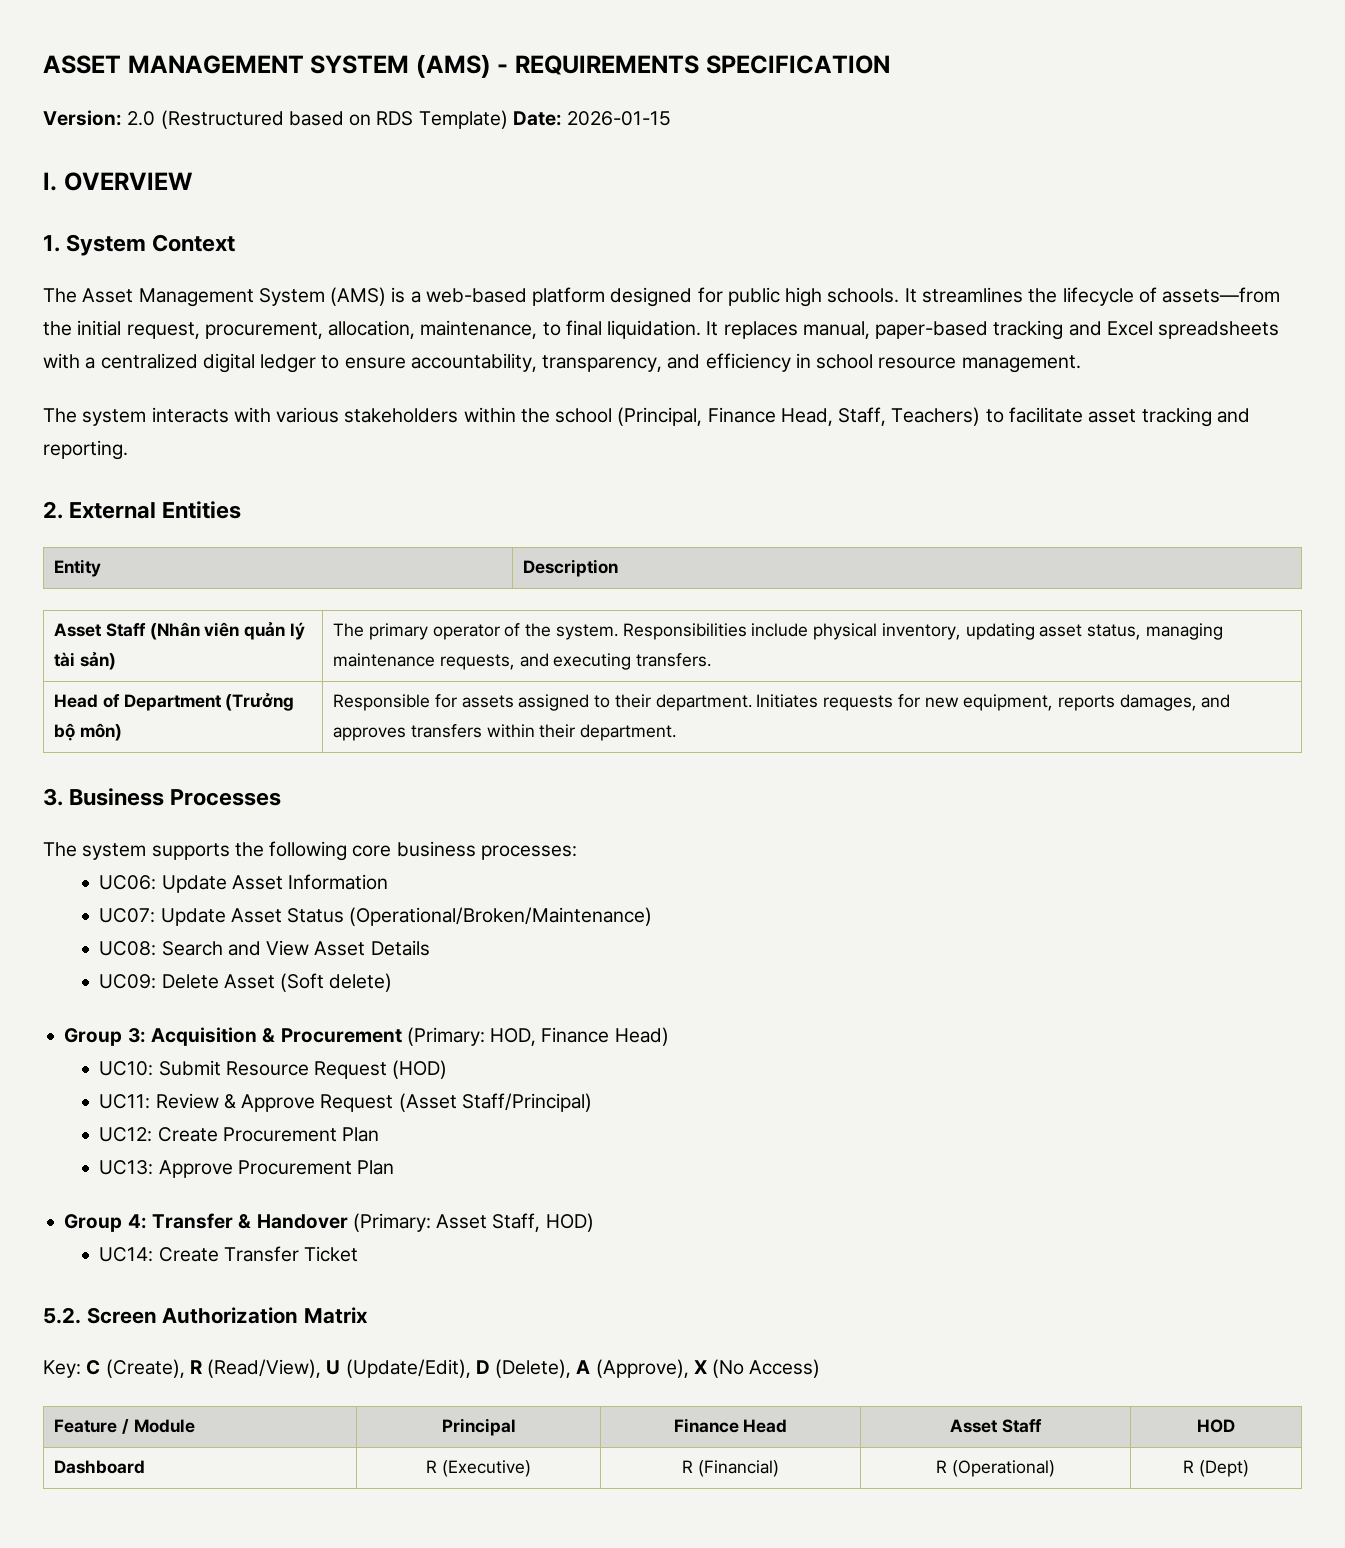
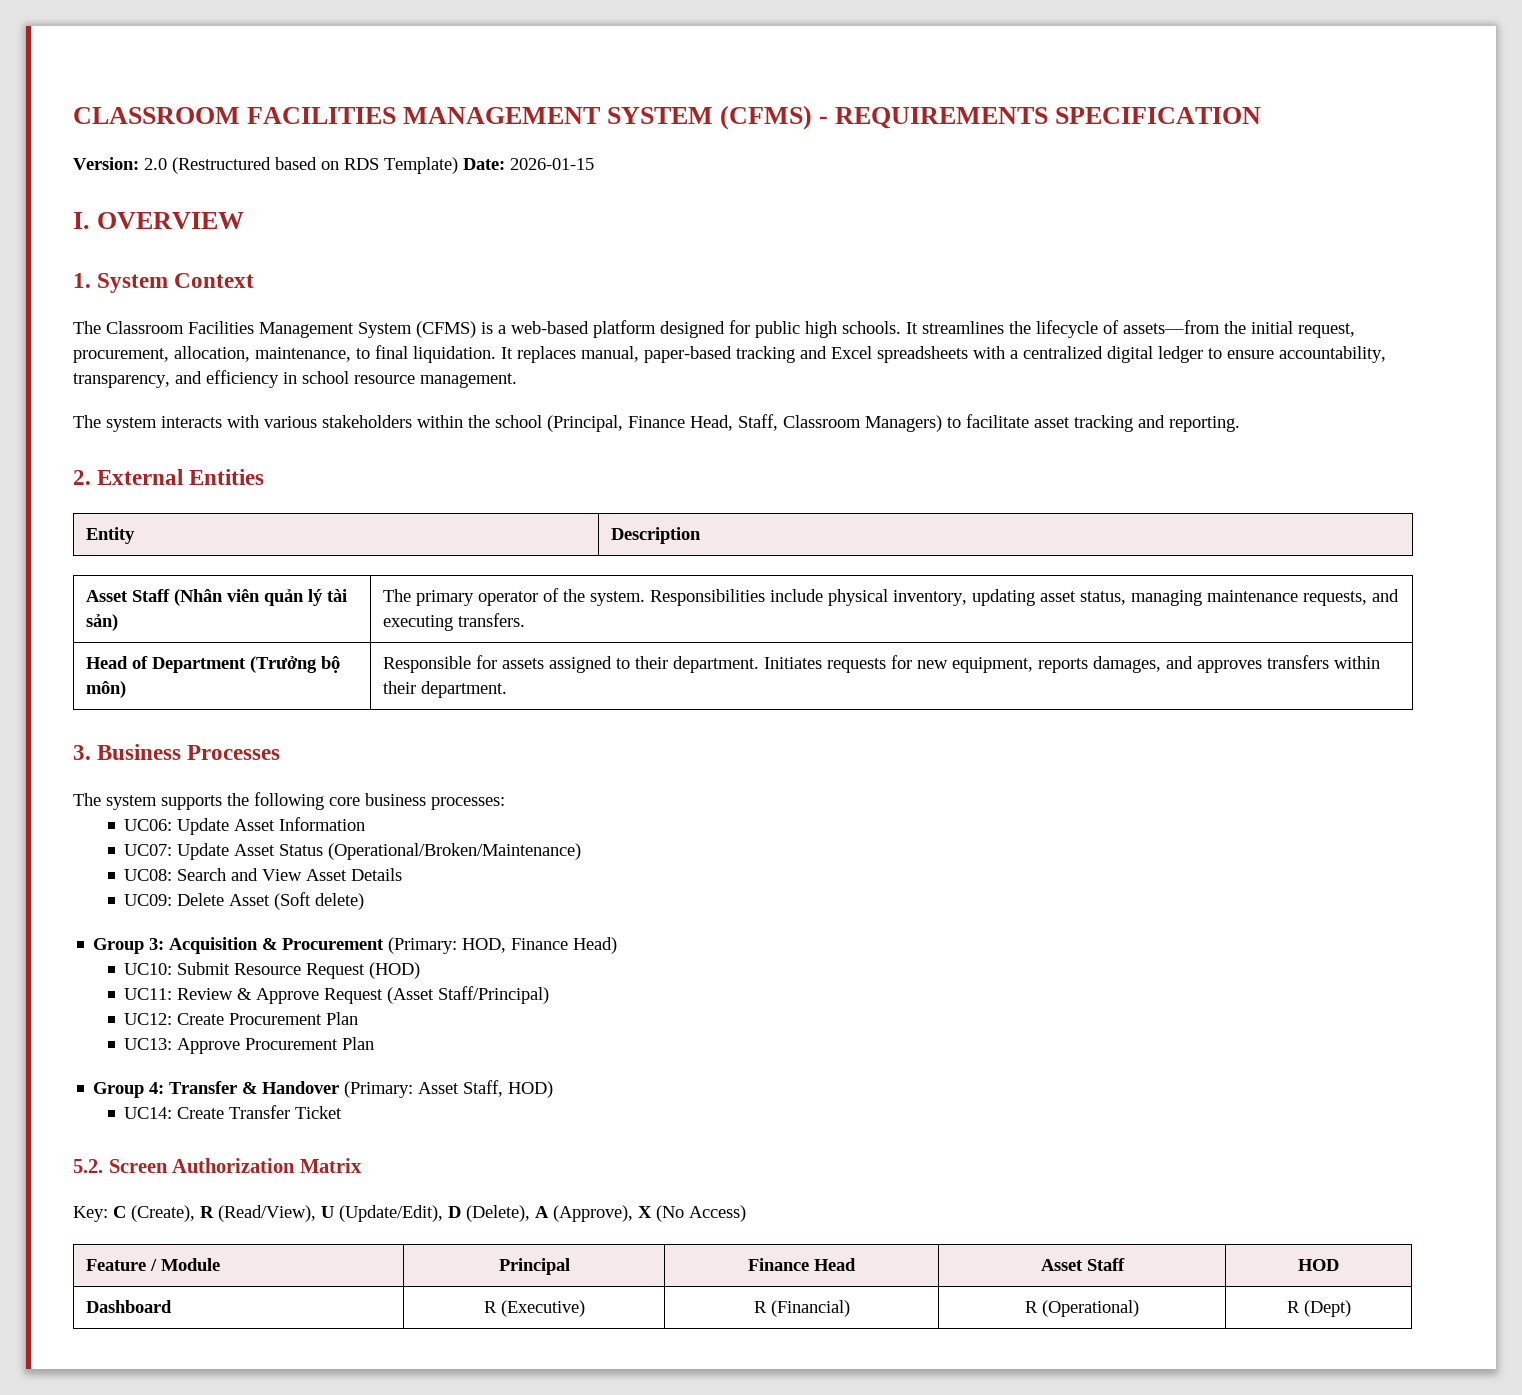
[43,55,121,74] ASSET -> [73,107,397,124] CLASSROOM FACILITIES
[415,54,491,78] (AMS) -> [720,105,813,130] (CFMS)
[82,288,134,303] Asset -> [106,321,254,334] Classroom Facilities
[330,287,387,306] (AMS) -> [416,321,476,338] (CFMS)
[891,407,981,426] Teachers) -> [783,415,942,432] Classroom Managers)

